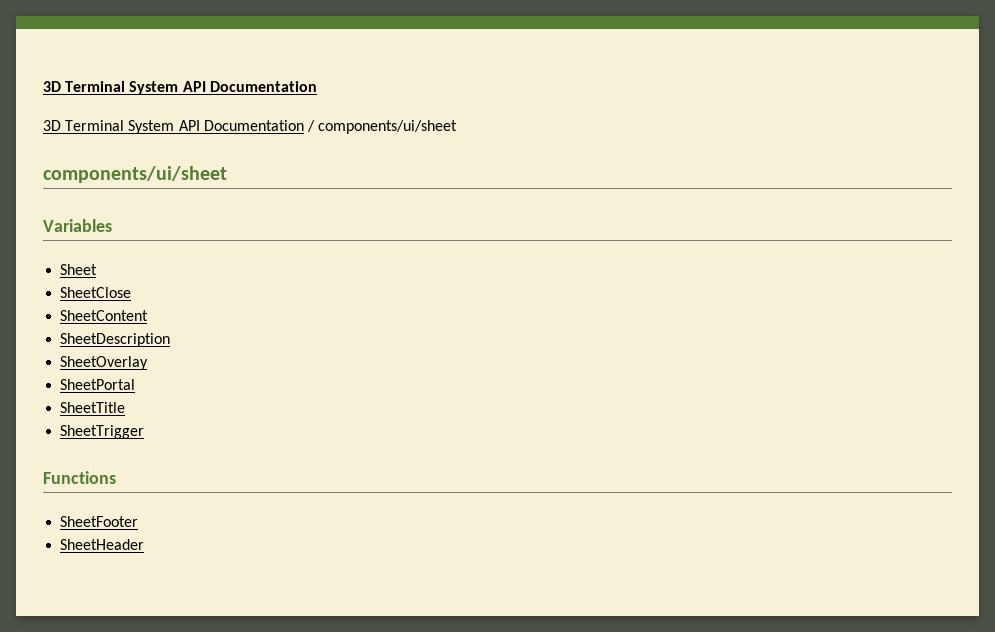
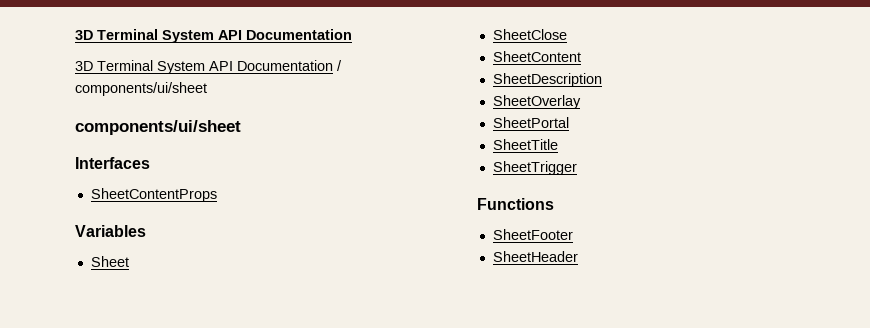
(227, 174) none -> [75,157,150,169] [90,188,217,202] // Interfaces // SheetContentProps

